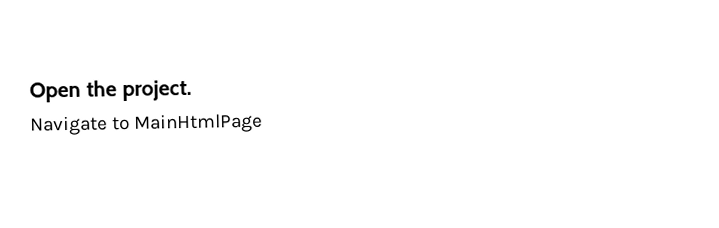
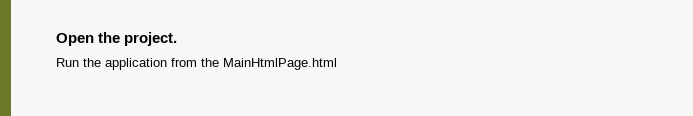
[29,112,264,136] Navigate to MainHtmlPage -> [56,58,337,70] Run the application from the MainHtmlPage.html

